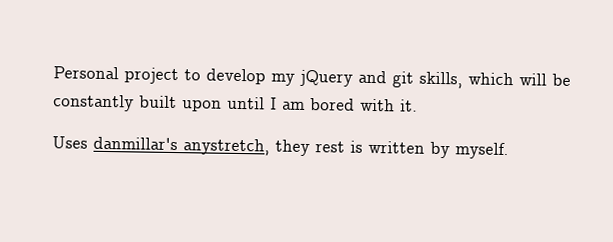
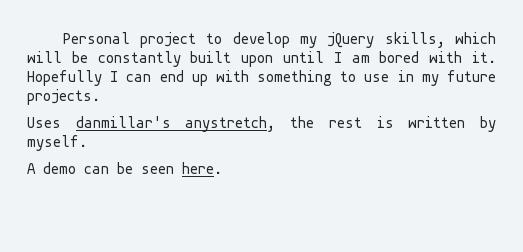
[358,70,414,88] and git -> (375, 40) none
(418, 105) none -> [27,70,497,86] [27,89,100,105] Hopefully I can end up with something to use in my future projects.
[275,139,310,157] they -> [290,116,315,128] the
(509, 151) none -> [27,162,222,174] // A demo can be seen here.

